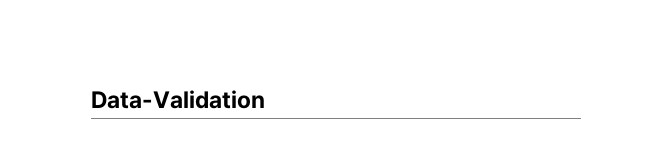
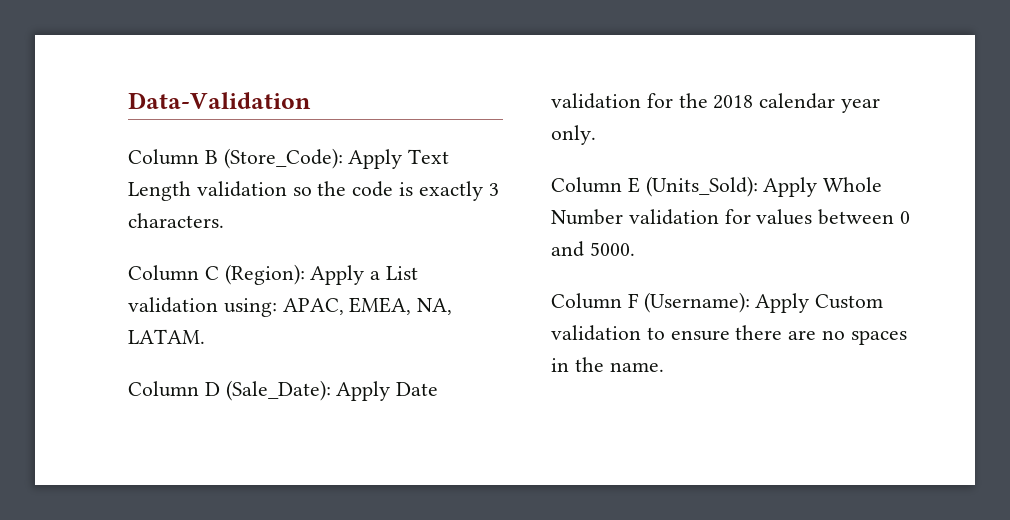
(265, 99) none -> [128,148,450,169] [128,181,499,201] [128,213,224,228] [128,264,419,285] [128,297,453,317] [128,329,205,344] [128,380,439,401] [551,93,881,113] [551,125,596,145] [551,176,883,197] [551,209,911,225] [551,241,635,257] [551,292,884,313] [551,325,907,345] [551,357,664,372] // Column B (Store_Code): Apply Text Length validation so the code is exactly 3 characters. // Column C (Region): Apply a List validation using: APAC, EMEA, NA, LATAM. // Column D (Sale_Date): Apply Date validation for the 2018 calendar year only. // Column E (Units_Sold): Apply Whole Number validation for values between 0 and 5000. // Column F (Username): Apply Custom validation to ensure there are no spaces in the name.

